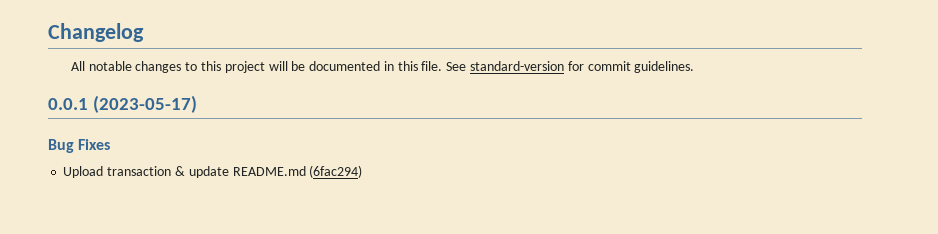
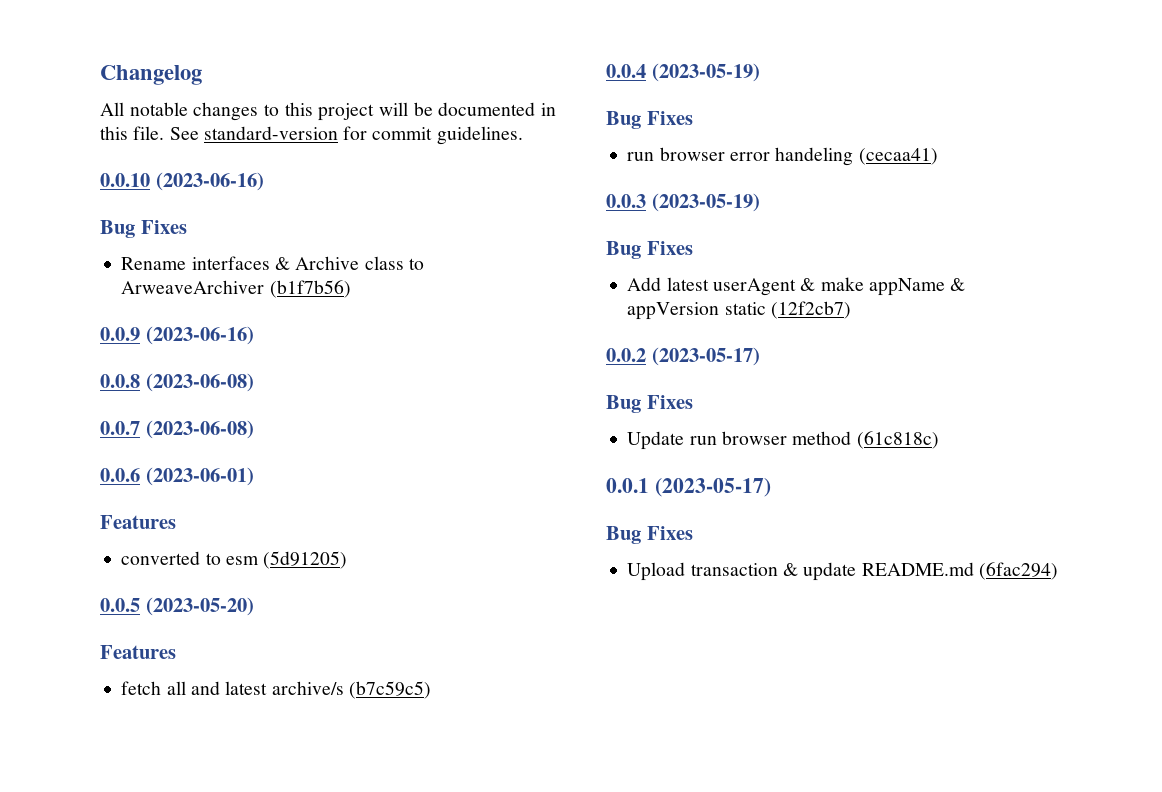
(695, 67) none -> [100,172,264,191] [100,220,187,238] [121,256,424,270] [121,280,351,298] [100,326,254,345] [100,373,254,392] [100,420,254,439] [100,467,254,486] [100,515,176,529] [121,551,348,569] [100,597,254,616] [100,645,176,659] [121,681,431,699] [606,63,760,82] [606,111,693,129] [627,147,938,166] [606,193,760,212] [606,241,693,259] [627,277,966,296] [627,301,851,320] [606,347,760,366] [606,395,693,413] [627,431,939,450] // 0.0.10 (2023-06-16) // Bug Fixes // Rename interfaces & Archive class to ArweaveArchiver (b1f7b56) // 0.0.9 (2023-06-16) // 0.0.8 (2023-06-08) // 0.0.7 (2023-06-08) // 0.0.6 (2023-06-01) // Features // converted to esm (5d91205) // 0.0.5 (2023-05-20) // Features // fetch all and latest archive/s (b7c59c5) // 0.0.4 (2023-05-19) // Bug Fixes // run browser error handeling (cecaa41) // 0.0.3 (2023-05-19) // Bug Fixes // Add latest userAgent & make appName & appVersion static (12f2cb7) // 0.0.2 (2023-05-17) // Bug Fixes // Update run browser method (61c818c)

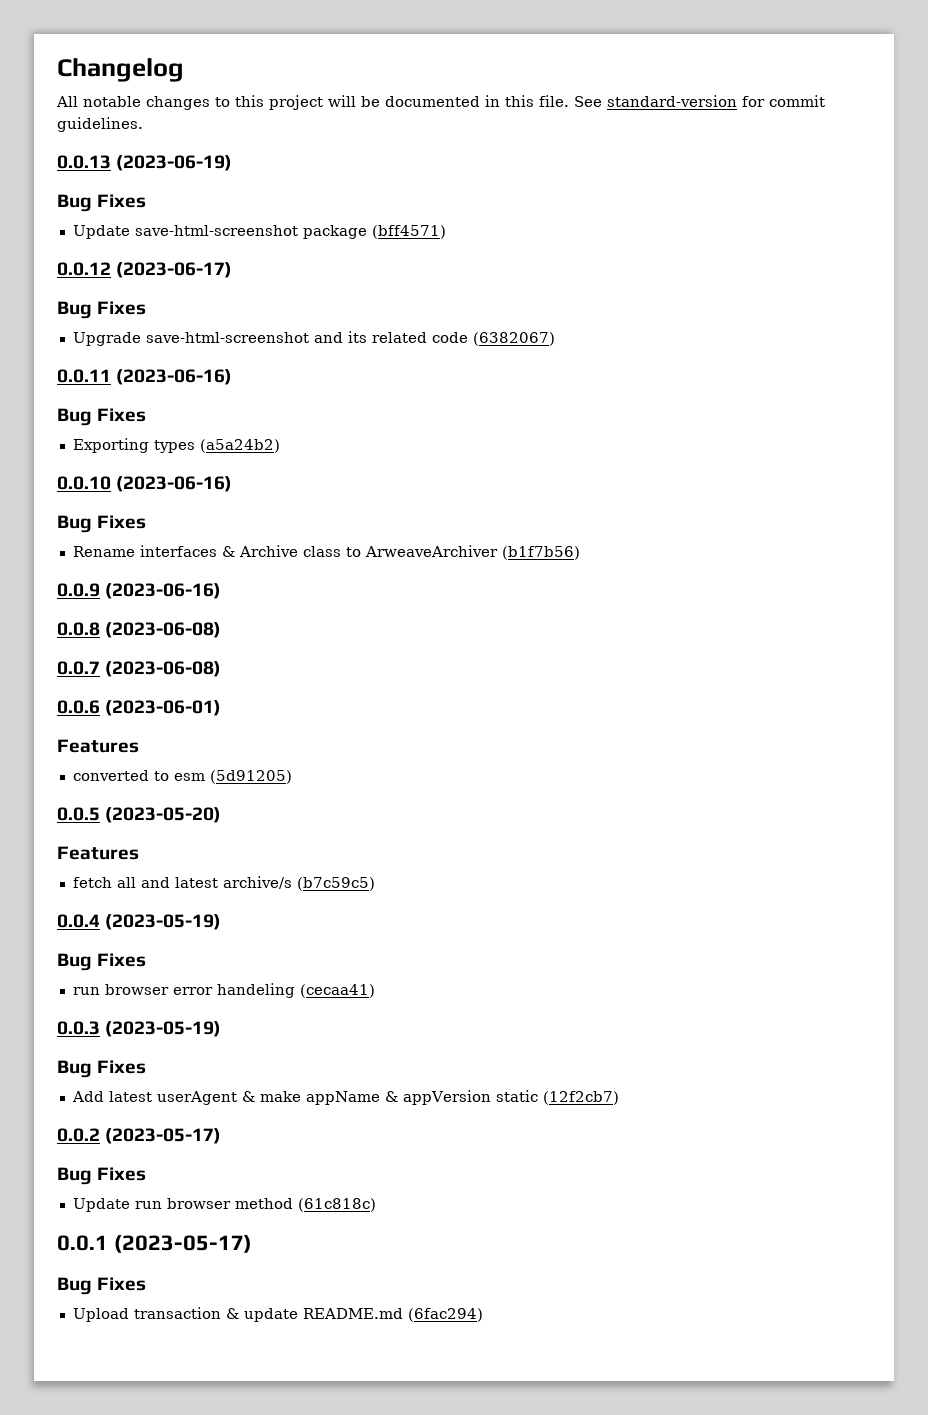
(523, 135) none -> [57,155,233,171] [57,194,147,212] [72,225,446,239] [57,262,233,278] [57,301,147,319] [72,331,555,346] [57,369,233,385] [57,408,147,426] [72,438,280,453] // 0.0.13 (2023-06-19) // Bug Fixes // Update save-html-screenshot package (bff4571) // 0.0.12 (2023-06-17) // Bug Fixes // Upgrade save-html-screenshot and its related code (6382067) // 0.0.11 (2023-06-16) // Bug Fixes // Exporting types (a5a24b2)

